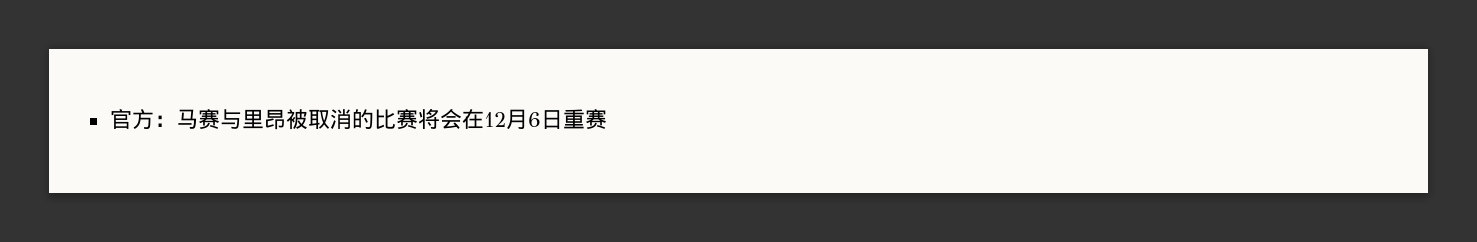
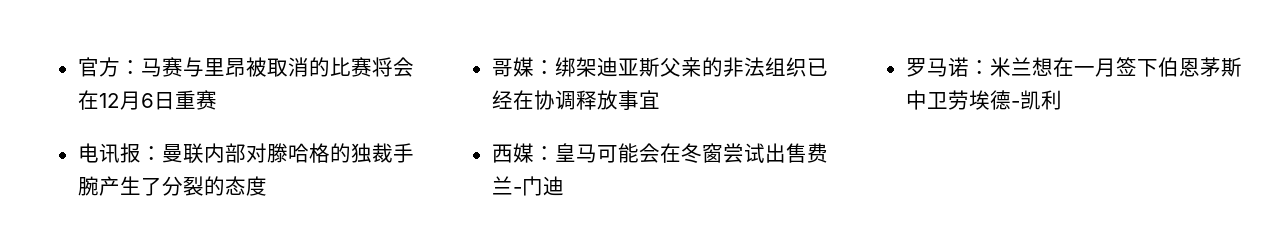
(607, 119) none -> [77,143,414,164] [77,176,267,196] [491,57,828,77] [491,90,660,110] [491,143,828,163] [491,176,564,196] [905,57,1242,77] [905,90,1062,110] // 电讯报：曼联内部对滕哈格的独裁手腕产生了分裂的态度 // 哥媒：绑架迪亚斯父亲的非法组织已经在协调释放事宜 // 西媒：皇马可能会在冬窗尝试出售费兰-门迪 // 罗马诺：米兰想在一月签下伯恩茅斯中卫劳埃德-凯利

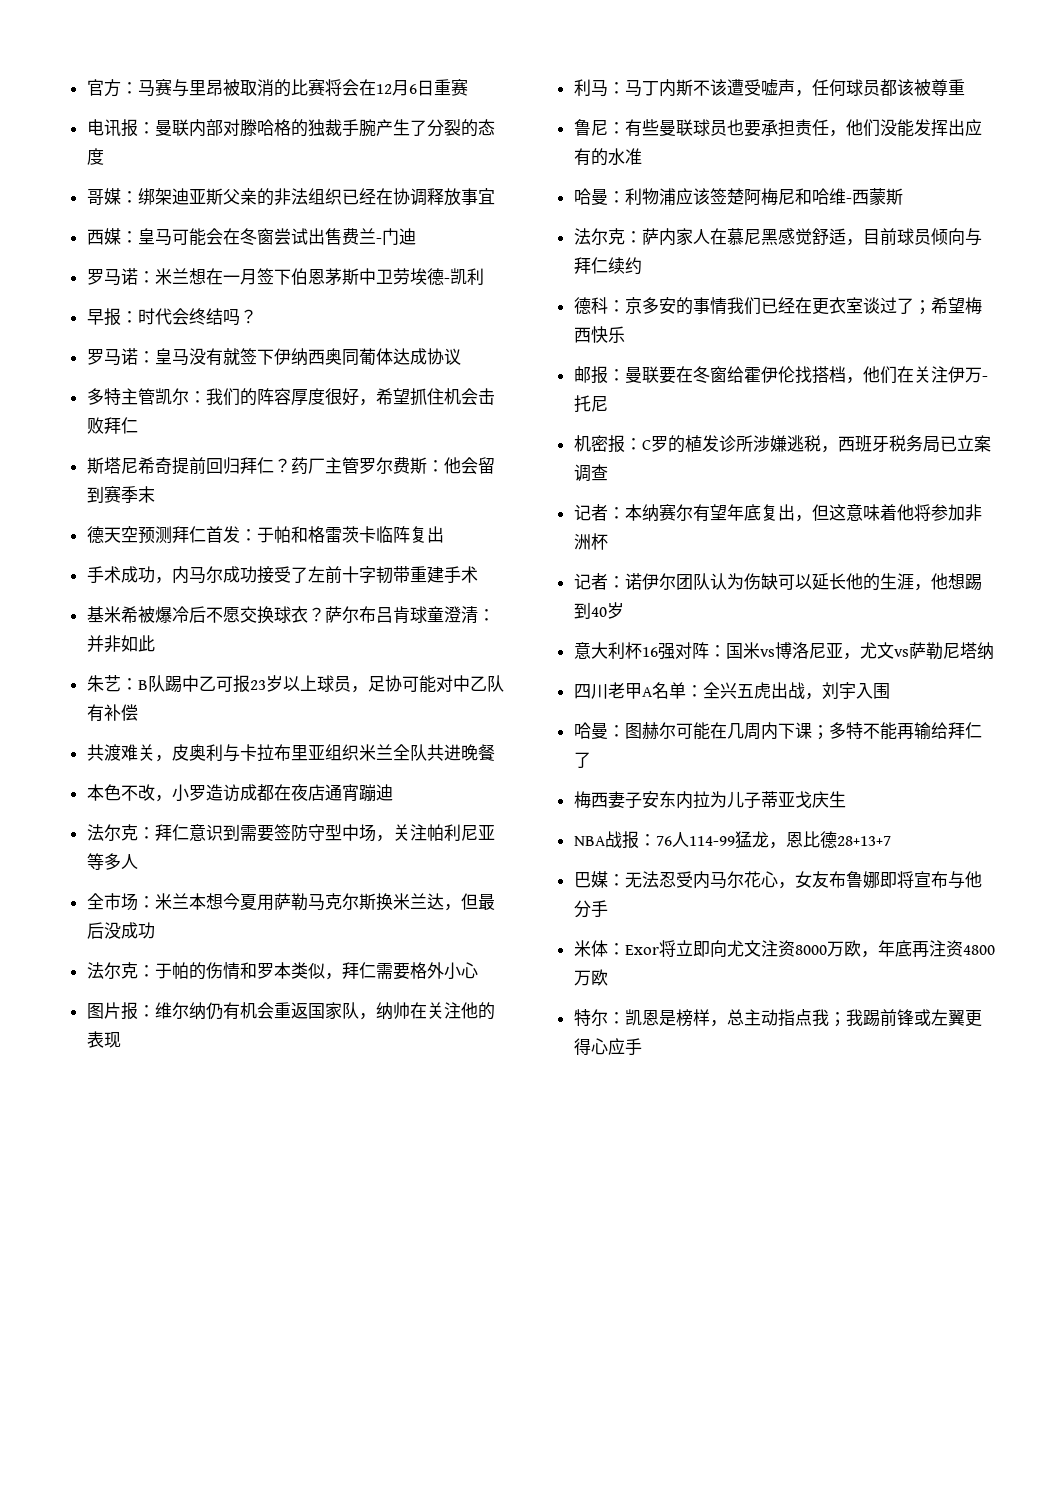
(1062, 100) none -> [86,308,257,326] [86,348,461,366] [86,388,495,406] [86,417,138,434] [86,457,495,475] [86,485,155,503] [86,526,444,544] [86,566,478,584] [86,606,495,624] [86,635,155,652] [86,675,504,693] [86,704,138,722] [86,744,495,762] [86,784,393,802] [86,824,495,842] [86,853,138,870] [86,893,495,911] [86,922,155,939] [86,962,478,980] [86,1002,495,1020] [86,1031,121,1048] [573,79,965,97] [573,119,982,137] [573,148,642,166] [573,188,903,206] [573,228,982,246] [573,257,642,275] [573,297,982,315] [573,326,625,343] [573,366,988,384] [573,395,608,412] [573,435,991,453] [573,464,608,482] [573,503,982,522] [573,533,608,550] [573,573,982,591] [573,602,624,619] [573,642,994,660] [573,682,890,700] [573,722,982,740] [573,752,591,768] [573,791,846,809] [573,831,891,849] [573,871,982,889] [573,900,608,918] [573,940,995,958] [573,969,608,986] [573,1009,982,1027] [573,1038,642,1056] // 早报：时代会终结吗？ // 罗马诺：皇马没有就签下伊纳西奥同葡体达成协议 // 多特主管凯尔：我们的阵容厚度很好，希望抓住机会击败拜仁 // 斯塔尼希奇提前回归拜仁？药厂主管罗尔费斯：他会留到赛季末 // 德天空预测拜仁首发：于帕和格雷茨卡临阵复出 // 手术成功，内马尔成功接受了左前十字韧带重建手术 // 基米希被爆冷后不愿交换球衣？萨尔布吕肯球童澄清：并非如此 // 朱艺：B队踢中乙可报23岁以上球员，足协可能对中乙队有补偿 // 共渡难关，皮奥利与卡拉布里亚组织米兰全队共进晚餐 // 本色不改，小罗造访成都在夜店通宵蹦迪 // 法尔克：拜仁意识到需要签防守型中场，关注帕利尼亚等多人 // 全市场：米兰本想今夏用萨勒马克尔斯换米兰达，但最后没成功 // 法尔克：于帕的伤情和罗本类似，拜仁需要格外小心 // 图片报：维尔纳仍有机会重返国家队，纳帅在关注他的表现 // 利马：马丁内斯不该遭受嘘声，任何球员都该被尊重 // 鲁尼：有些曼联球员也要承担责任，他们没能发挥出应有的水准 // 哈曼：利物浦应该签楚阿梅尼和哈维-西蒙斯 // 法尔克：萨内家人在慕尼黑感觉舒适，目前球员倾向与拜仁续约 // 德科：京多安的事情我们已经在更衣室谈过了；希望梅西快乐 // 邮报：曼联要在冬窗给霍伊伦找搭档，他们在关注伊万-托尼 // 机密报：C罗的植发诊所涉嫌逃税，西班牙税务局已立案调查 // 记者：本纳赛尔有望年底复出，但这意味着他将参加非洲杯 // 记者：诺伊尔团队认为伤缺可以延长他的生涯，他想踢到40岁 // 意大利杯16强对阵：国米vs博洛尼亚，尤文vs萨勒尼塔纳 // 四川老甲A名单：全兴五虎出战，刘宇入围 // 哈曼：图赫尔可能在几周内下课；多特不能再输给拜仁了 // 梅西妻子安东内拉为儿子蒂亚戈庆生 // NBA战报：76人114-99猛龙，恩比德28+13+7 // 巴媒：无法忍受内马尔花心，女友布鲁娜即将宣布与他分手 // 米体：Exor将立即向尤文注资8000万欧，年底再注资4800万欧 // 特尔：凯恩是榜样，总主动指点我；我踢前锋或左翼更得心应手

